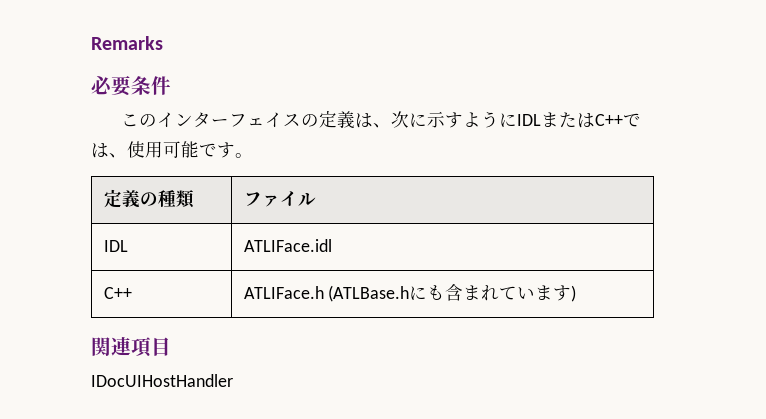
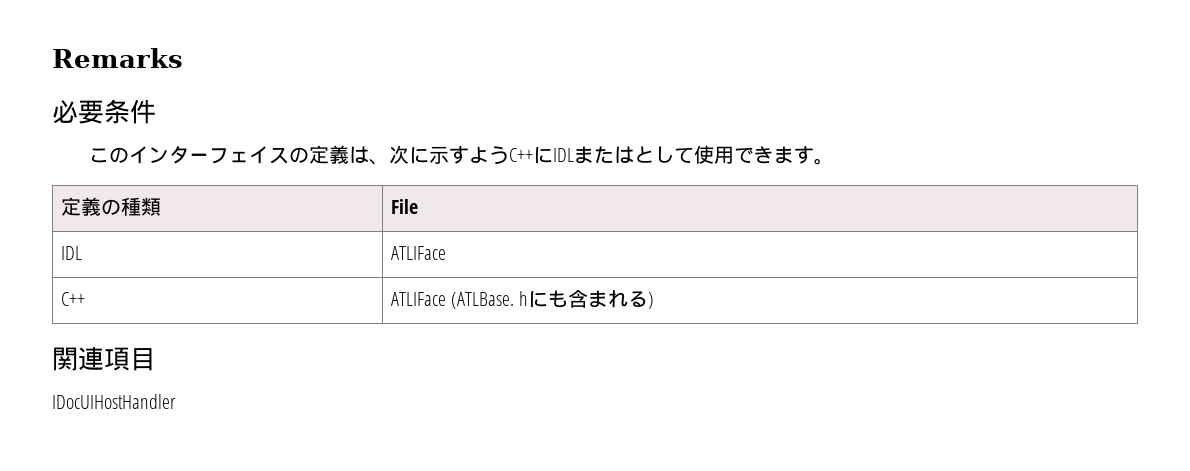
(499, 119) none -> [509,148,534,162] C++
[594,113,641,127] [91,141,217,158] C++では、使用可能で -> [634,145,795,164] として使用できま
[243,191,316,207] ファイル -> [390,199,418,214] File
[243,239,332,252] ATLIFace.idl -> [390,246,446,260] ATLIFace
[243,285,410,302] ATLIFace.h (ATLBase.h -> [390,291,529,309] ATLIFace (ATLBase. h
[499,285,572,301] ています -> [628,291,649,307] る

